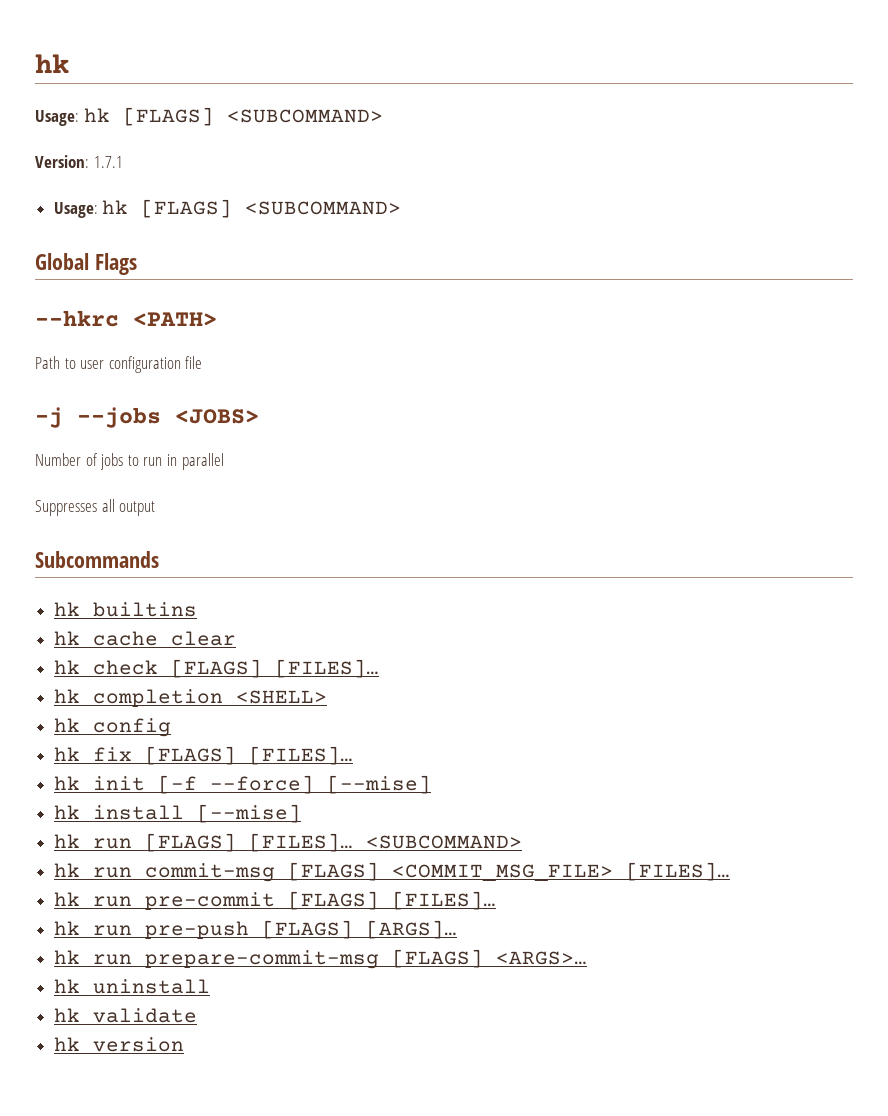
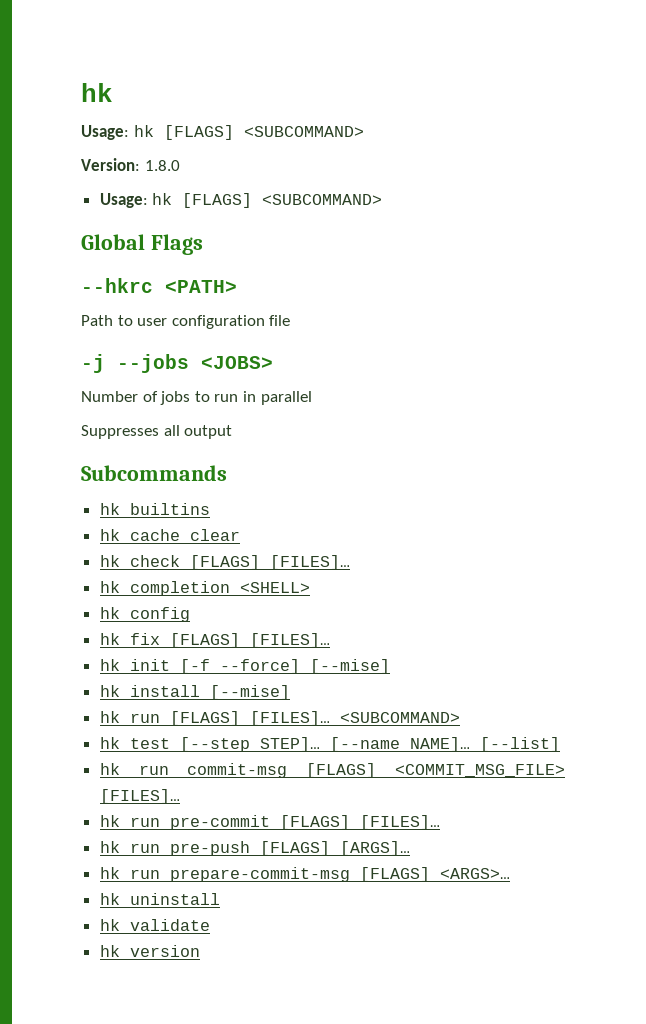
[93,156,123,168] 1.7.1 -> [144,160,180,171] 1.8.0
(522, 842) none -> [99,737,560,752] // hk test [--step STEP]… [--name NAME]… [--list]

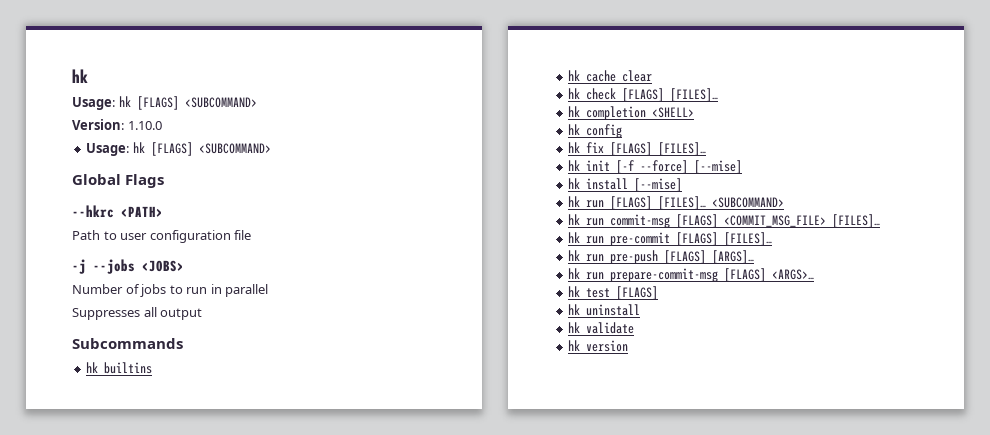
[144,160,180,171] 1.8.0 -> [127,121,162,130] 1.10.0
[99,737,560,752] // hk test [--step STEP]… [--name NAME]… [--list] -> (785, 202) none
(510, 873) none -> [568,286,659,300] // hk test [FLAGS]

